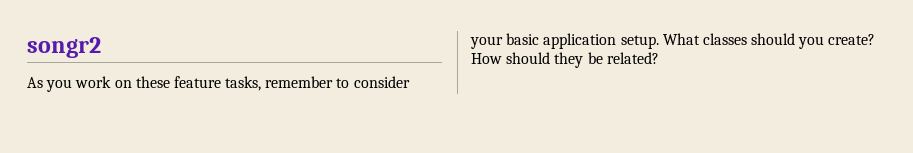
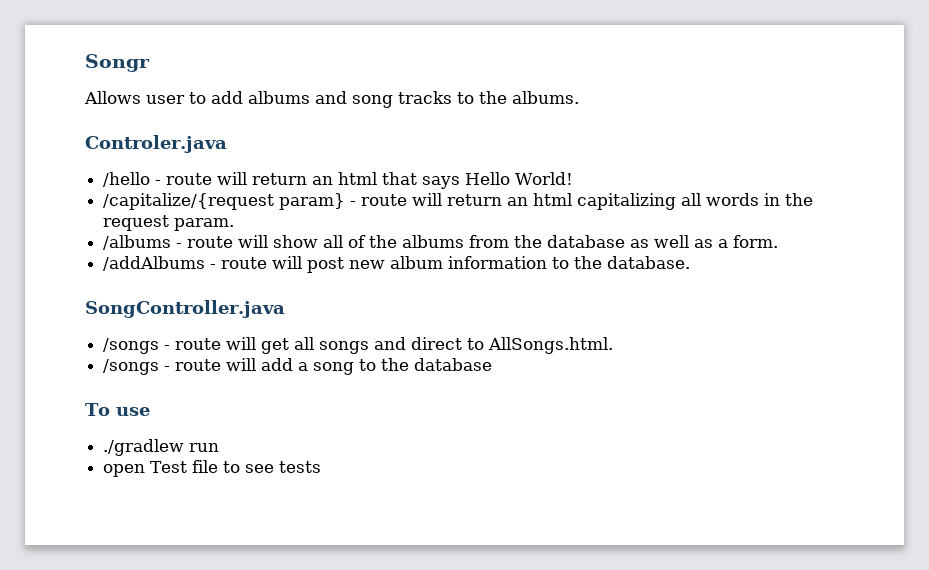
[27,37,101,58] [27,76,410,92] [470,33,876,49] [471,52,659,68] songr2 // As you work on these feature tasks, remember to consider your basic application setup. What classes should you create? How should they be related? -> [85,54,150,72] [84,91,579,108] [85,135,227,153] [103,172,574,189] [103,193,814,210] [103,215,235,231] [103,235,779,250] [103,256,691,273] [85,300,285,318] [103,337,614,354] [103,358,493,375] [85,403,150,416] [103,439,220,456] [103,460,322,477] Songr // Allows user to add albums and song tracks to the albums. // Controler.java // /hello - route will return an html that says Hello World! // /capitalize/{request param} - route will return an html capitalizing all words in the request param. // /albums - route will show all of the albums from the database as well as a form. // /addAlbums - route will post new album information to the database. // SongController.java // /songs - route will get all songs and direct to AllSongs.html. // /songs - route will add a song to the database // To use // ./gradlew run // open Test file to see tests

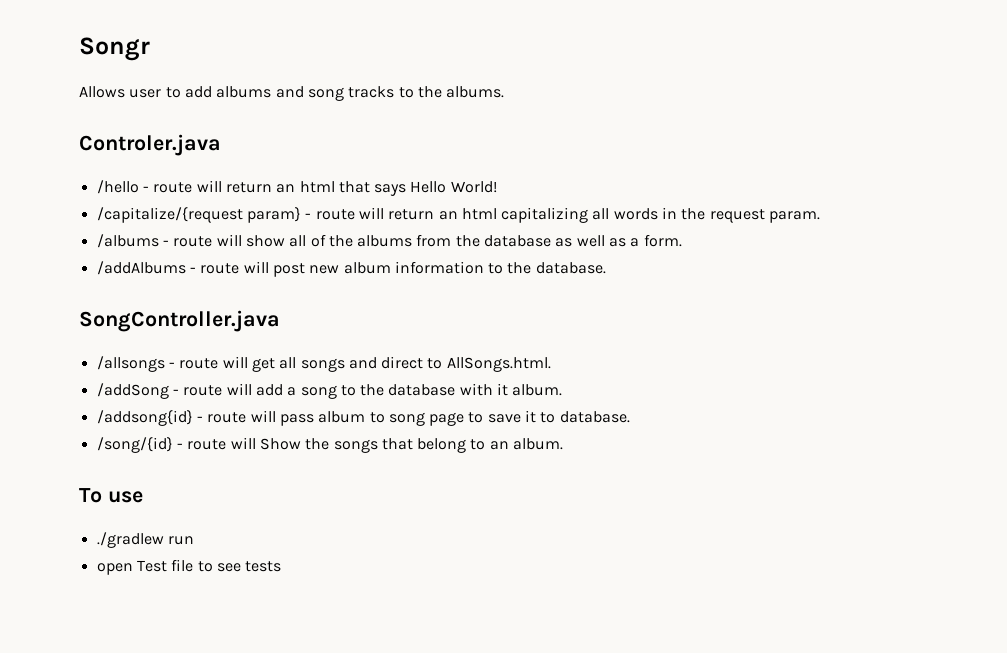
[103,338,160,354] /songs -> [96,356,165,372] /allsongs
[103,359,160,375] /songs -> [96,383,169,399] /addSong
(493, 364) none -> [459,383,563,396] [96,410,630,426] [96,437,564,453] with it album. // /addsong{id} - route will pass album to song page to save it to database. // /song/{id} - route will Show the songs that belong to an album.

